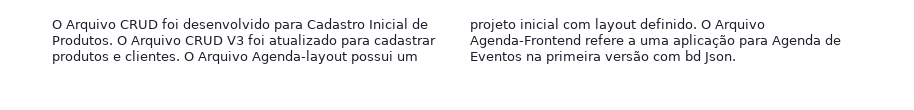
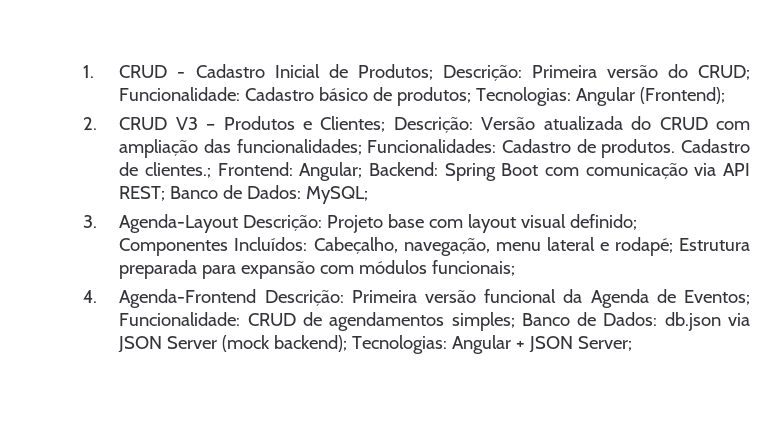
[52,18,428,32] [52,34,436,48] [52,50,418,64] [470,18,765,32] [470,34,841,48] [470,50,736,64] O Arquivo CRUD foi desenvolvido para Cadastro Inicial de Produtos. O Arquivo CRUD V3 foi atualizado para cadastrar produtos e clientes. O Arquivo Agenda-layout possui um projeto inicial com layout definido. O Arquivo Agenda-Frontend refere a uma aplicação para Agenda de Eventos na primeira versão com bd Json. -> [83,64,750,81] [119,87,726,106] [83,116,750,133] [119,139,750,158] [119,162,751,181] [119,185,369,204] [83,214,638,233] [119,237,750,256] [119,260,516,279] [83,289,750,308] [119,312,750,331] [118,335,633,354] 1. CRUD - Cadastro Inicial de Produtos; Descrição: Primeira versão do CRUD; Funcionalidade: Cadastro básico de produtos; Tecnologias: Angular (Frontend); // 2. CRUD V3 – Produtos e Clientes; Descrição: Versão atualizada do CRUD com ampliação das funcionalidades; Funcionalidades: Cadastro de produtos. Cadastro de clientes.; Frontend: Angular; Backend: Spring Boot com comunicação via API REST; Banco de Dados: MySQL; // 3. Agenda-Layout Descrição: Projeto base com layout visual definido; Componentes Incluídos: Cabeçalho, navegação, menu lateral e rodapé; Estrutura preparada para expansão com módulos funcionais; // 4. Agenda-Frontend Descrição: Primeira versão funcional da Agenda de Eventos; Funcionalidade: CRUD de agendamentos simples; Banco de Dados: db.json via JSON Server (mock backend); Tecnologias: Angular + JSON Server;

